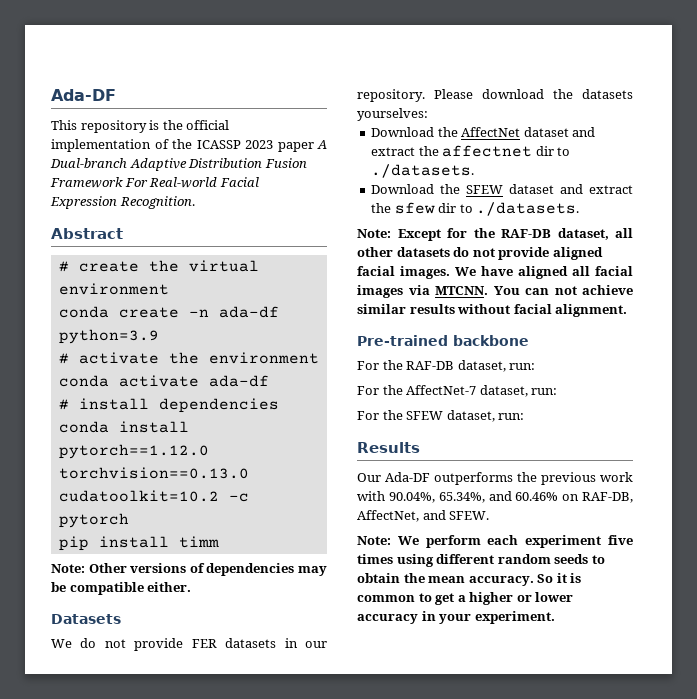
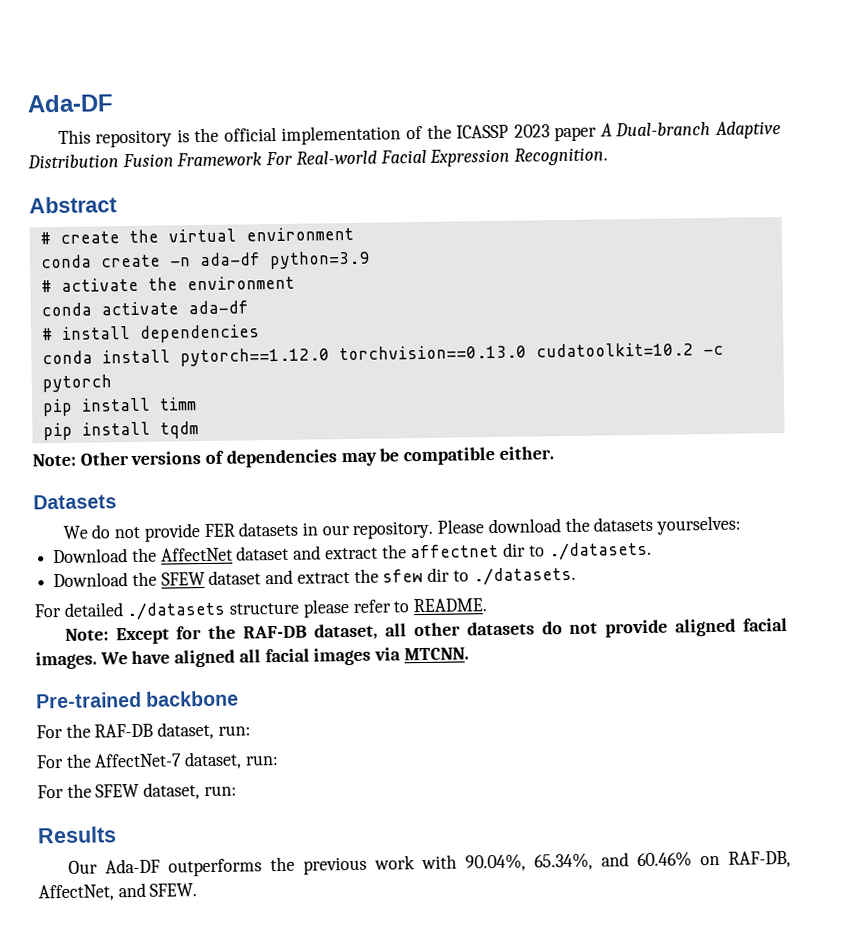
(219, 542) none -> [42,421,199,441] // pip install tqdm
(580, 209) none -> [34,598,488,621] // For detailed ./datasets structure please refer to README.
[493,285,633,295] [357,304,628,317] You can not achieve similar results without facial alignment. -> (469, 654) none
[357,535,633,548] [357,554,605,567] [357,573,582,586] [357,592,574,605] [357,611,555,624] // Note: We perform each experiment five times using different random seeds to obtain the mean accuracy. So it is common to get a higher or lower accuracy in your experiment. -> (198, 890) none

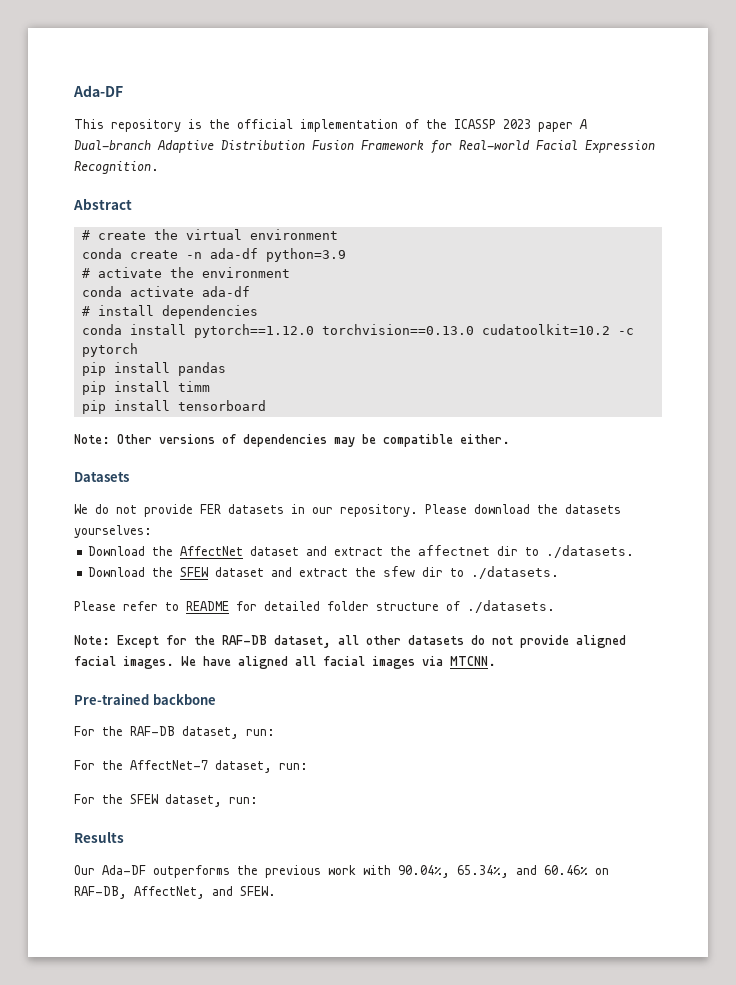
[265,151,294,166] For -> [431,140,452,154] for
(112, 383) none -> [81,362,226,376] // pip install pandas
[159,421,199,439] tqdm -> [177,400,266,411] tensorboard
[34,598,488,621] For detailed ./datasets structure please refer to README. -> [74,600,555,613] Please refer to README for detailed folder structure of ./datasets.

